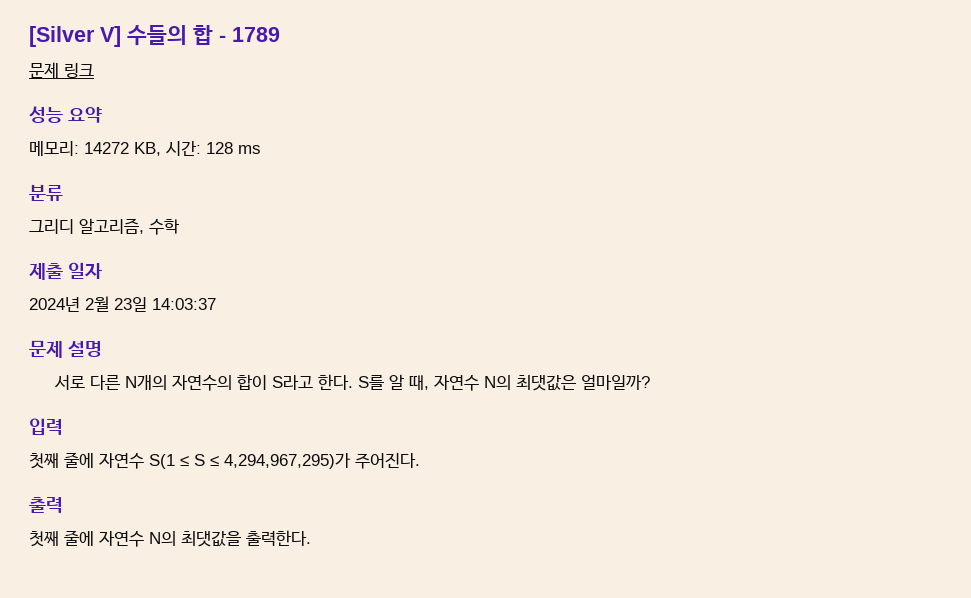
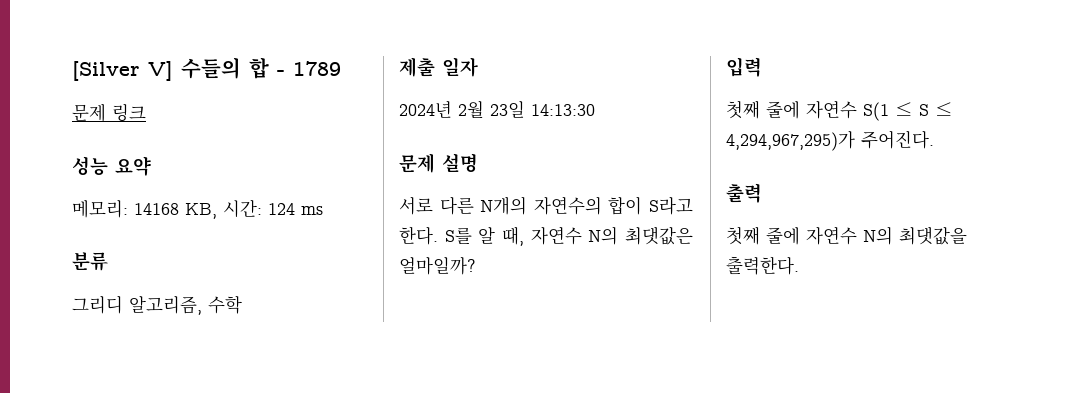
[84,142,129,154] 14272 -> [134,203,179,215] 14168
[206,142,233,154] 128 -> [268,203,295,215] 124
[152,298,216,310] 14:03:37 -> [531,104,595,116] 14:13:30

